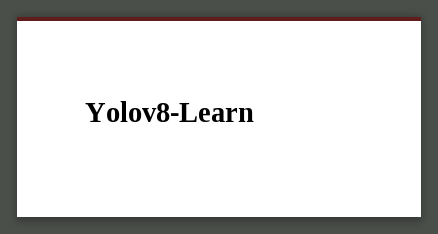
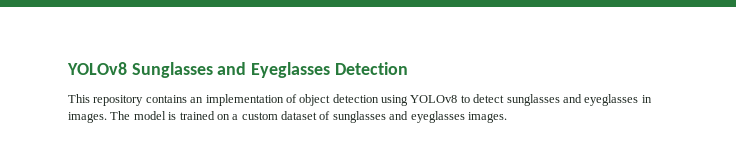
[85,101,254,122] Yolov8-Learn -> [67,62,408,78] [68,94,652,106] [68,111,507,123] YOLOv8 Sunglasses and Eyeglasses Detection // This repository contains an implementation of object detection using YOLOv8 to detect sunglasses and eyeglasses in images. The model is trained on a custom dataset of sunglasses and eyeglasses images.

